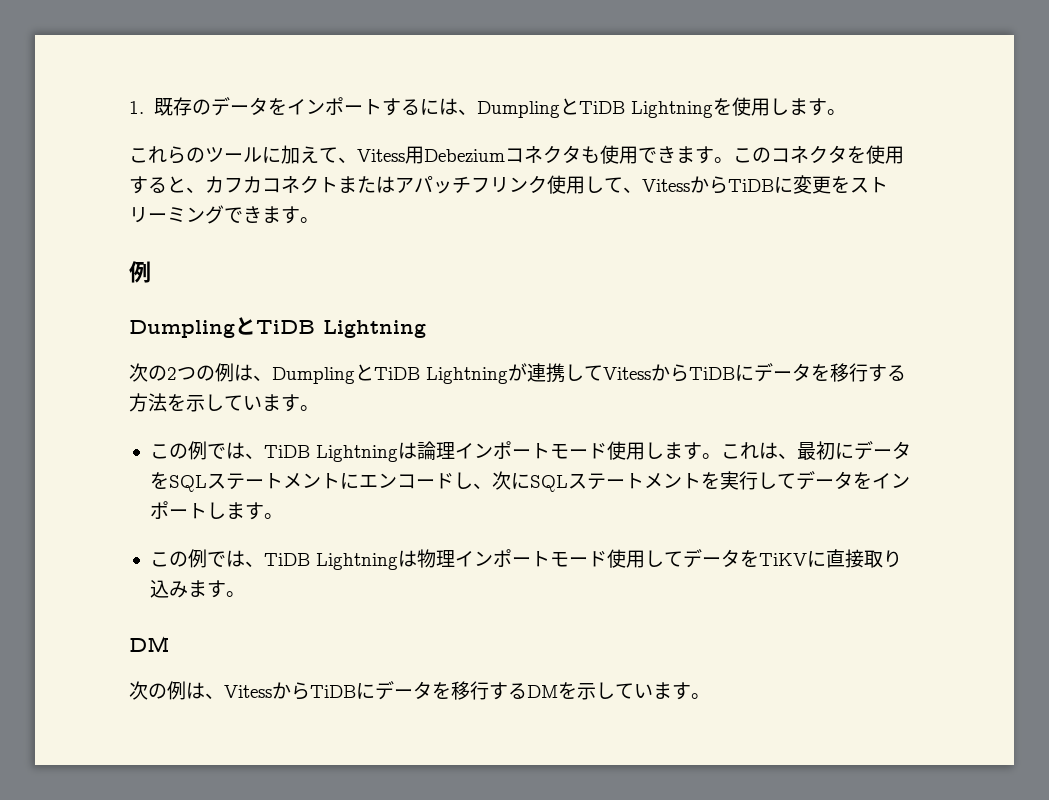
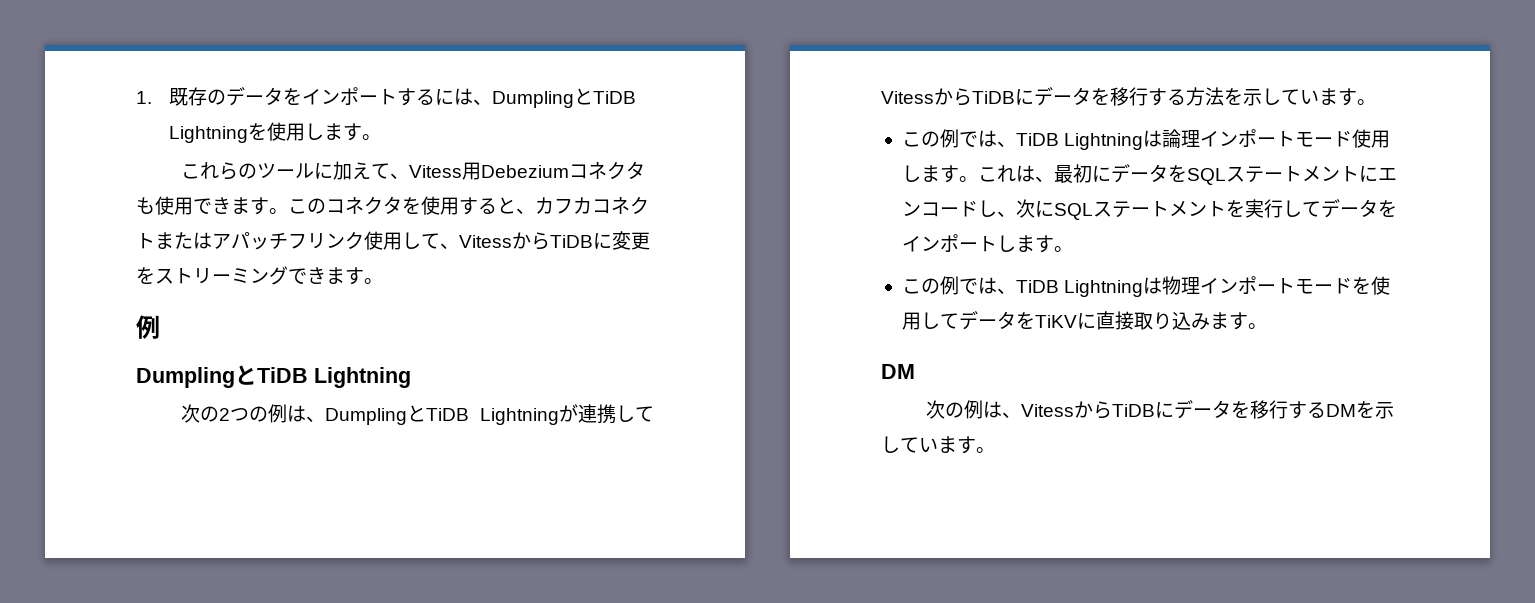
(607, 559) none -> [1352,277,1372,294] を

